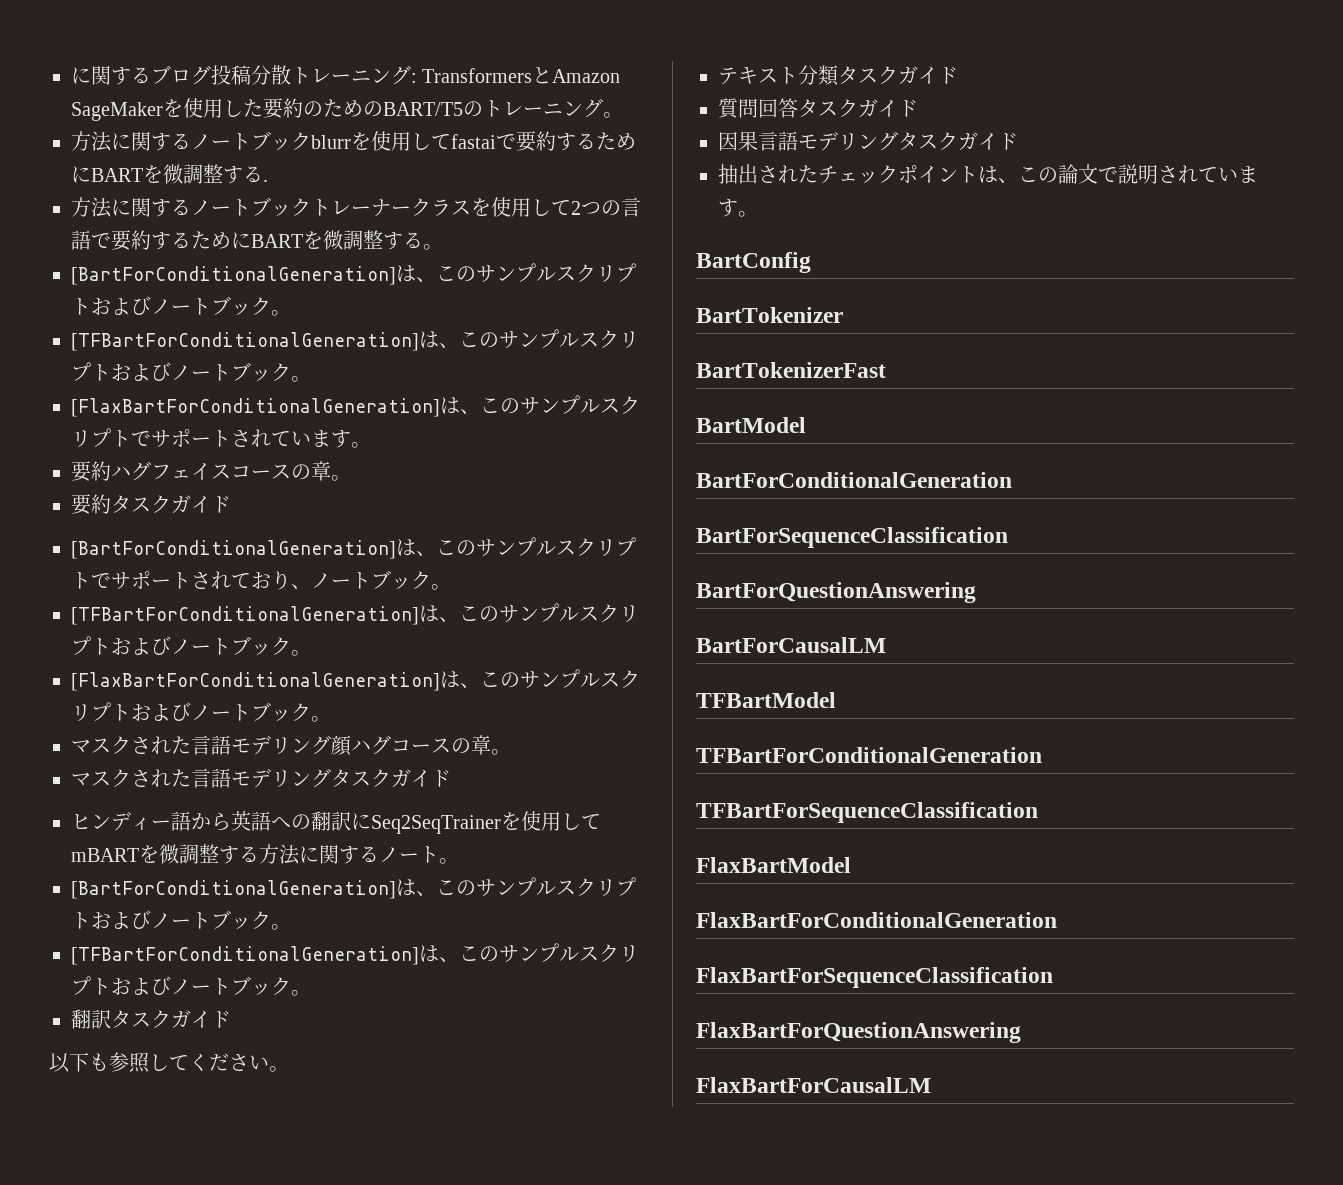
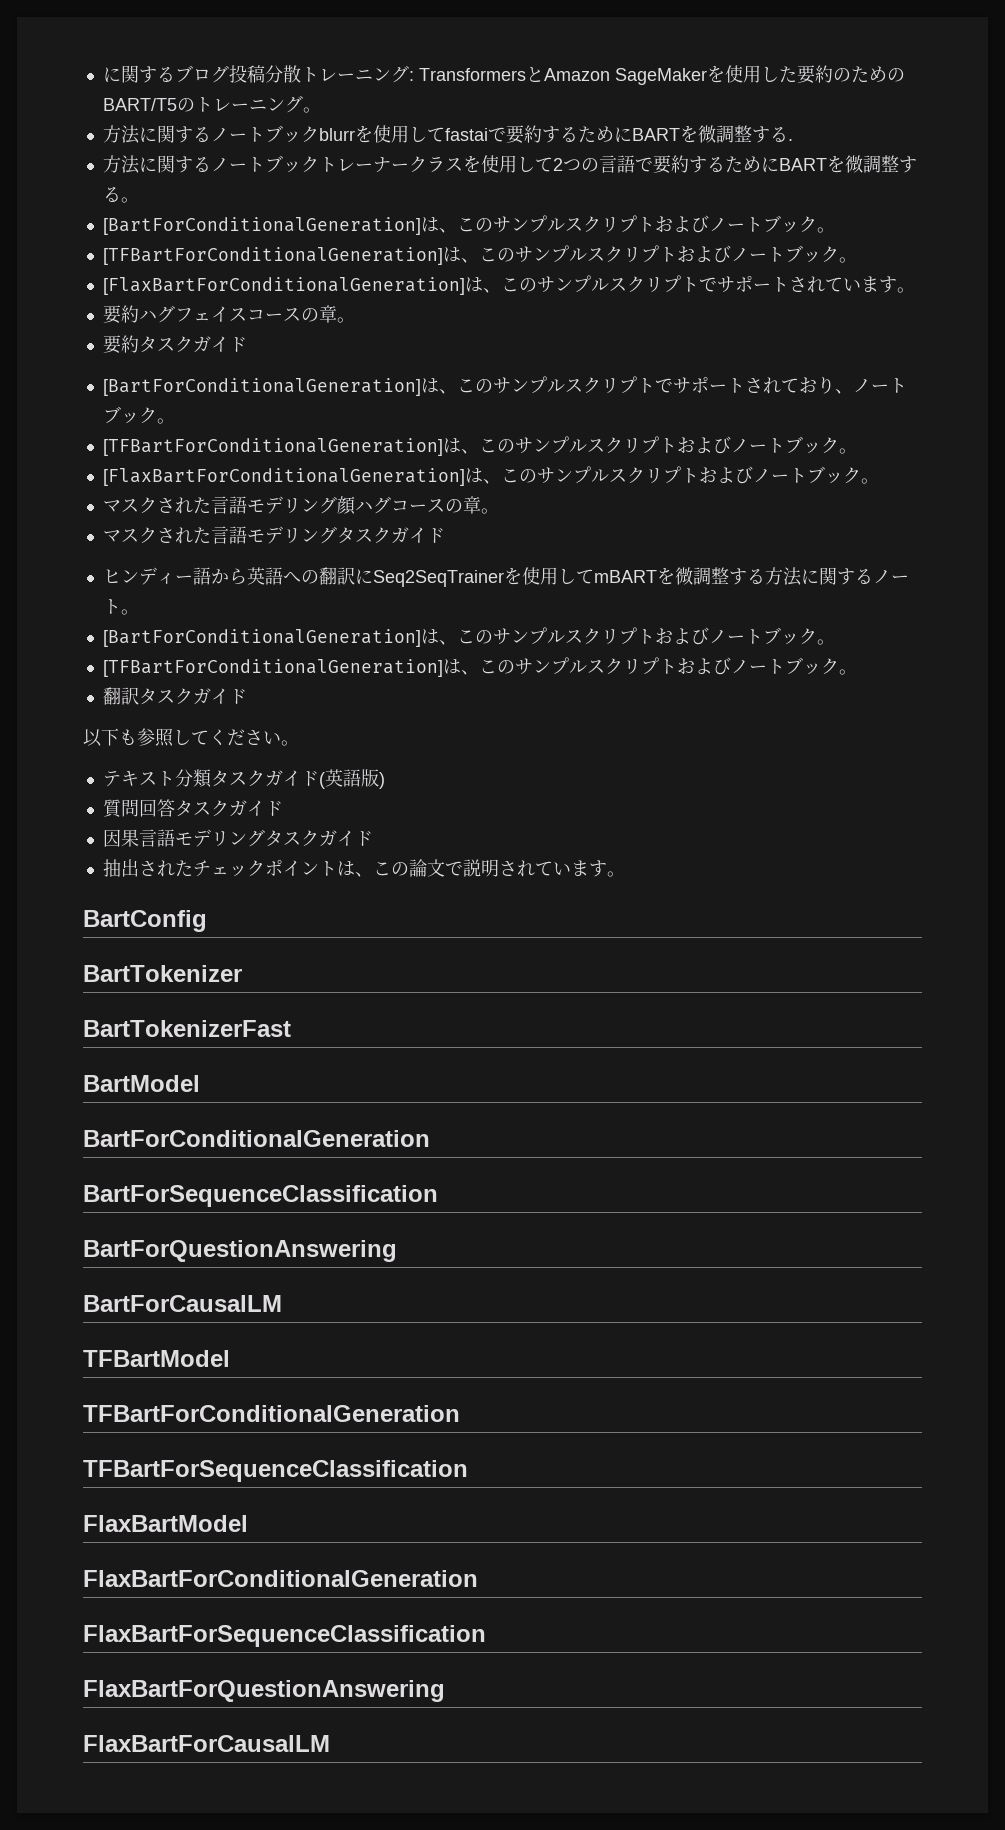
(958, 75) none -> [318,769,385,789] (英語版)

